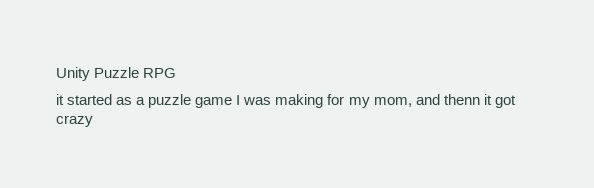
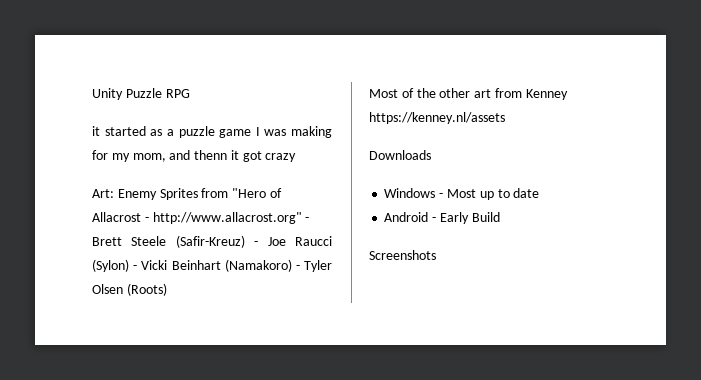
(93, 121) none -> [92,188,282,200] [92,212,310,224] [92,235,332,248] [92,259,332,272] [92,283,167,296] [369,88,568,100] [369,112,505,124] [369,150,431,160] [384,188,540,200] [384,212,500,224] [369,250,436,260] // Art: Enemy Sprites from "Hero of Allacrost - http://www.allacrost.org" - Brett Steele (Safir-Kreuz) - Joe Raucci (Sylon) - Vicki Beinhart (Namakoro) - Tyler Olsen (Roots) // Most of the other art from Kenney https://kenney.nl/assets // Downloads // Windows - Most up to date // Android - Early Build // Screenshots

